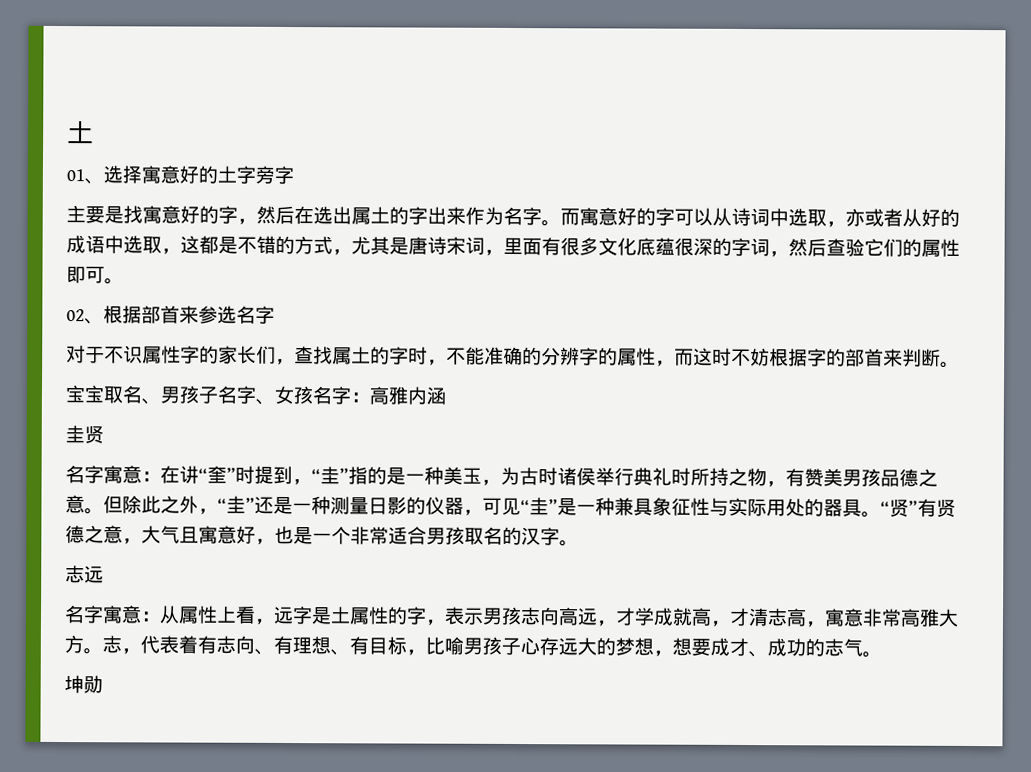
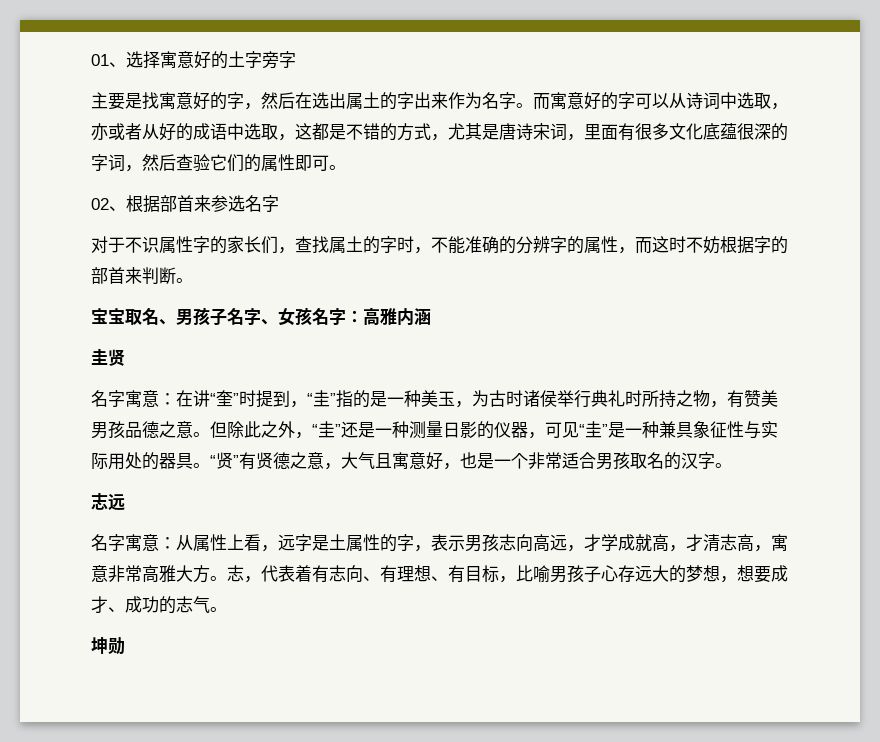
[67,121,94,145] 土 // -> (91, 60) none

